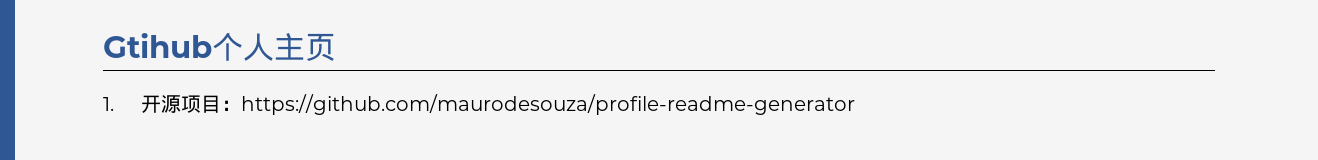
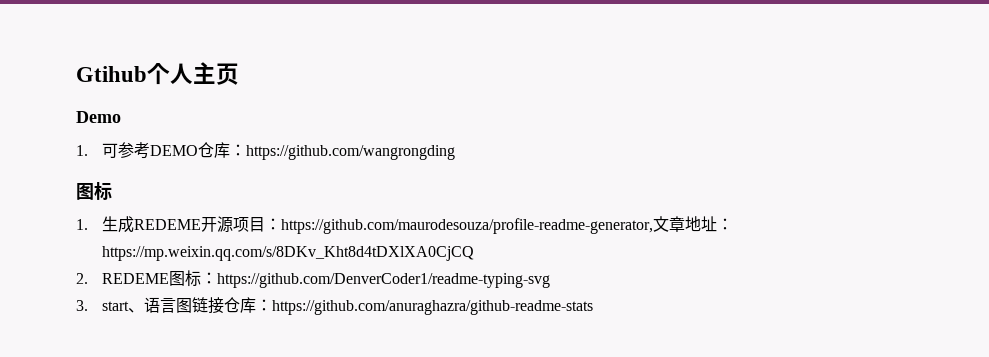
[103,94,855,115] // 1.开源项目：https://github.com/maurodesouza/profile-readme-generator -> [76,111,121,123] [76,142,456,160] [76,182,112,200] [76,216,734,234] [102,246,475,261] [76,270,551,288] [76,297,594,315] // Demo // 1.可参考DEMO仓库：https://github.com/wangrongding // 图标 // 1.生成REDEME开源项目：https://github.com/maurodesouza/profile-readme-generator,文章地址：https://mp.weixin.qq.com/s/8DKv_Kht8d4tDXlXA0CjCQ // 2. REDEME图标：https://github.com/DenverCoder1/readme-typing-svg // 3. start、语言图链接仓库：https://github.com/anuraghazra/github-readme-stats

